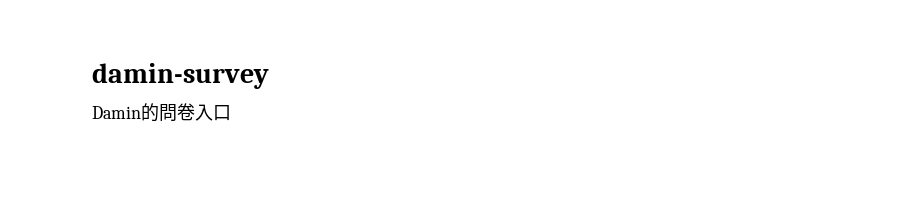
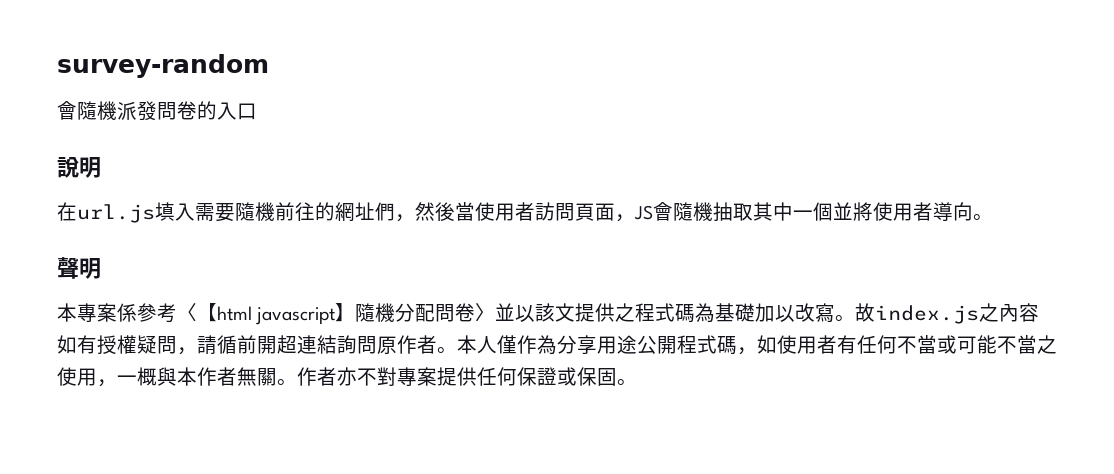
[92,63,269,89] [92,103,231,122] damin-survey // Damin的問卷入口 -> [57,54,269,78] [57,101,257,121] [57,157,101,178] [57,202,993,223] [57,257,101,279] [57,303,1040,325] [57,335,1057,355] [57,367,637,387] survey-random // 會隨機派發問卷的入口 // 說明 // 在url.js填入需要隨機前往的網址們，然後當使用者訪問頁面，JS會隨機抽取其中一個並將使用者導向。 // 聲明 // 本專案係參考〈【html javascript】隨機分配問卷〉並以該文提供之程式碼為基礎加以改寫。故index.js之內容如有授權疑問，請循前開超連結詢問原作者。本人僅作為分享用途公開程式碼，如使用者有任何不當或可能不當之使用，一概與本作者無關。作者亦不對專案提供任何保證或保固。

